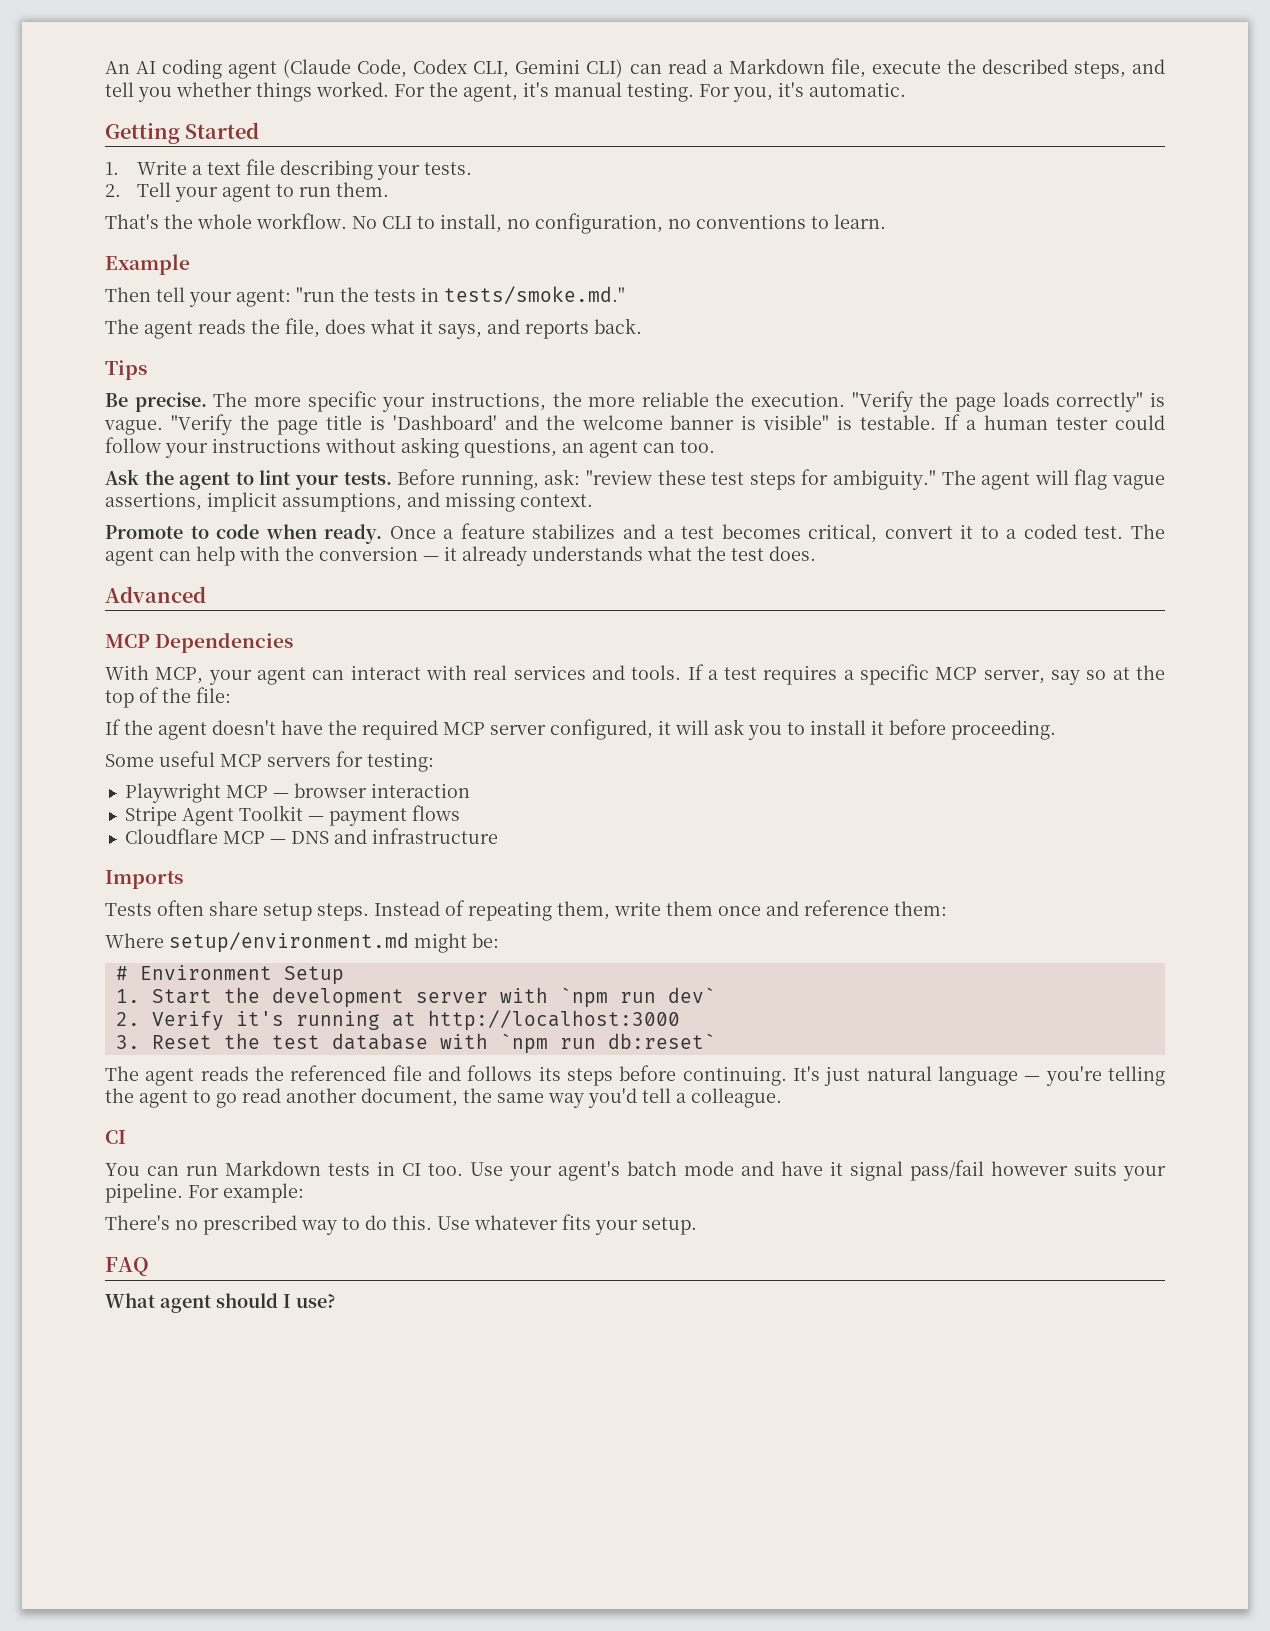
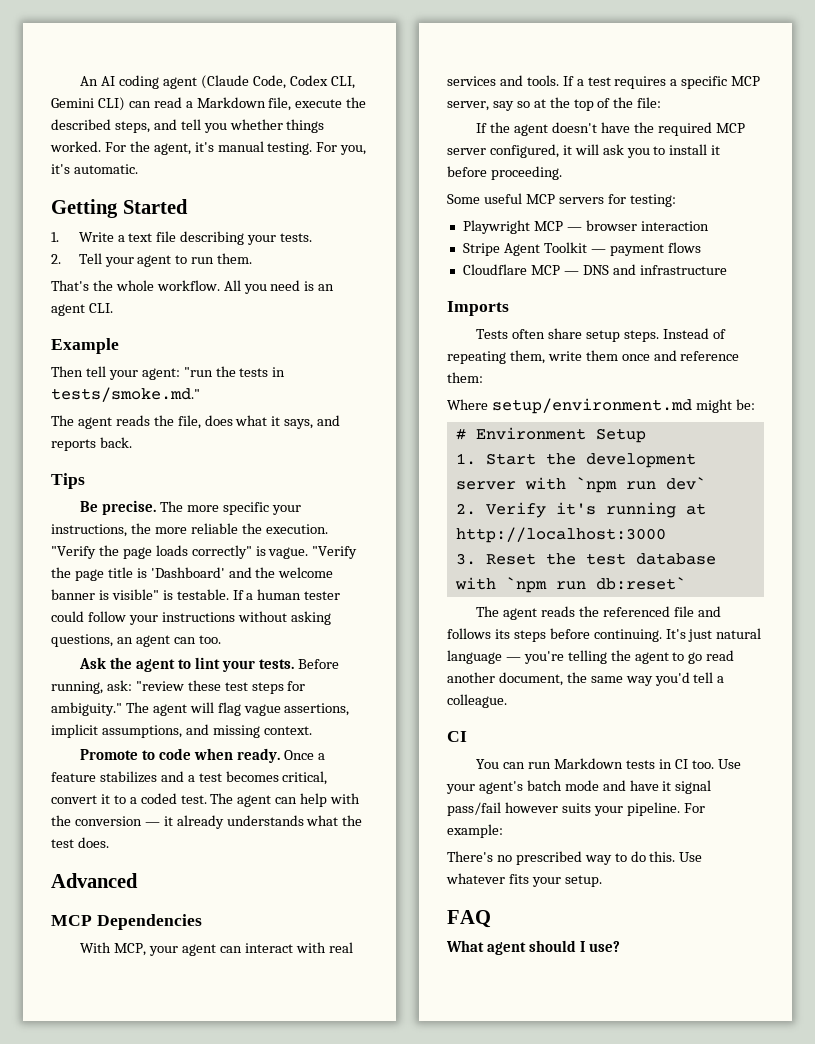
[352,213,886,234] No CLI to install, no configuration, no conventions to learn. -> [223,280,335,294] [51,303,113,316] All you need is an agent CLI.

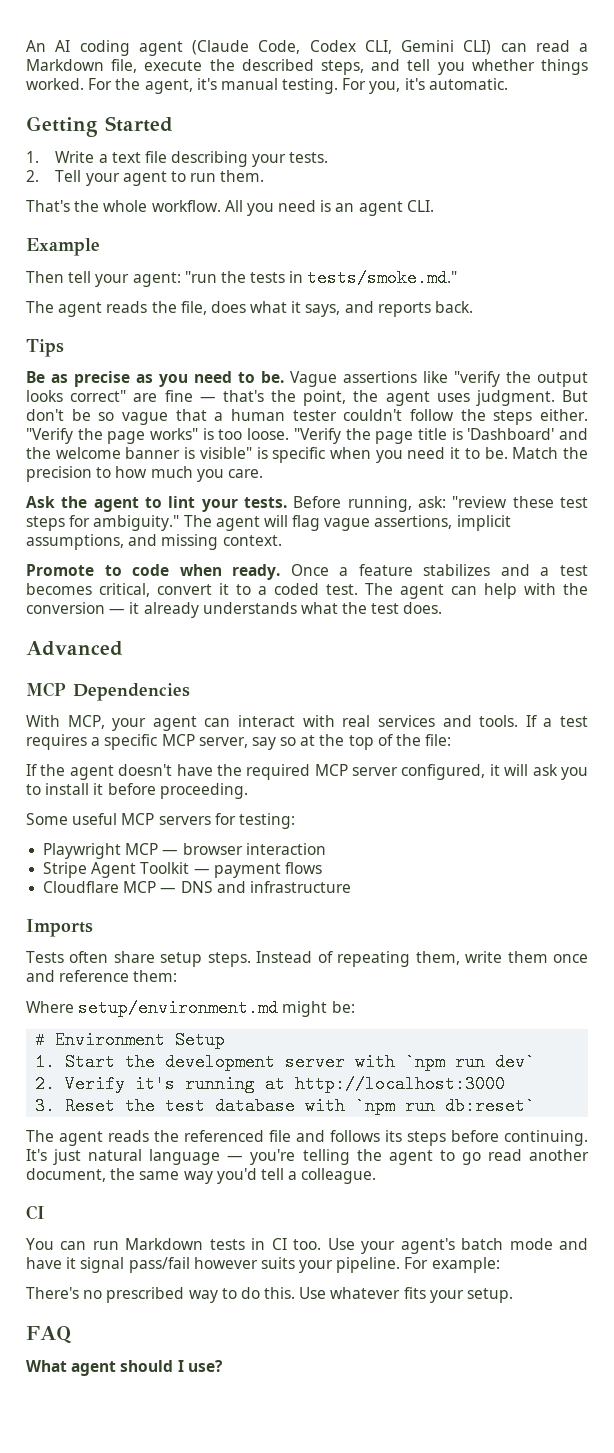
[102,500,301,515] [51,523,328,537] [51,545,309,559] precise. The more specific your instructions, the more reliable the execution. "Verify the page loads correctly" is vague. -> [51,371,588,387] [26,390,588,406] [26,409,588,425] [26,428,290,444] as precise as you need to be. Vague assertions like "verify the output looks correct" are fine — that's the point, the agent uses judgment. But don't be so vague that a human tester couldn't follow the steps either. "Verify the page works" is too loose.
[176,589,341,600] [51,611,331,625] [51,634,221,647] testable. If a human tester could follow your instructions without asking questions, an agent can too. -> [272,447,589,463] [26,466,263,482] specific when you need it to be. Match the precision to how much you care.

